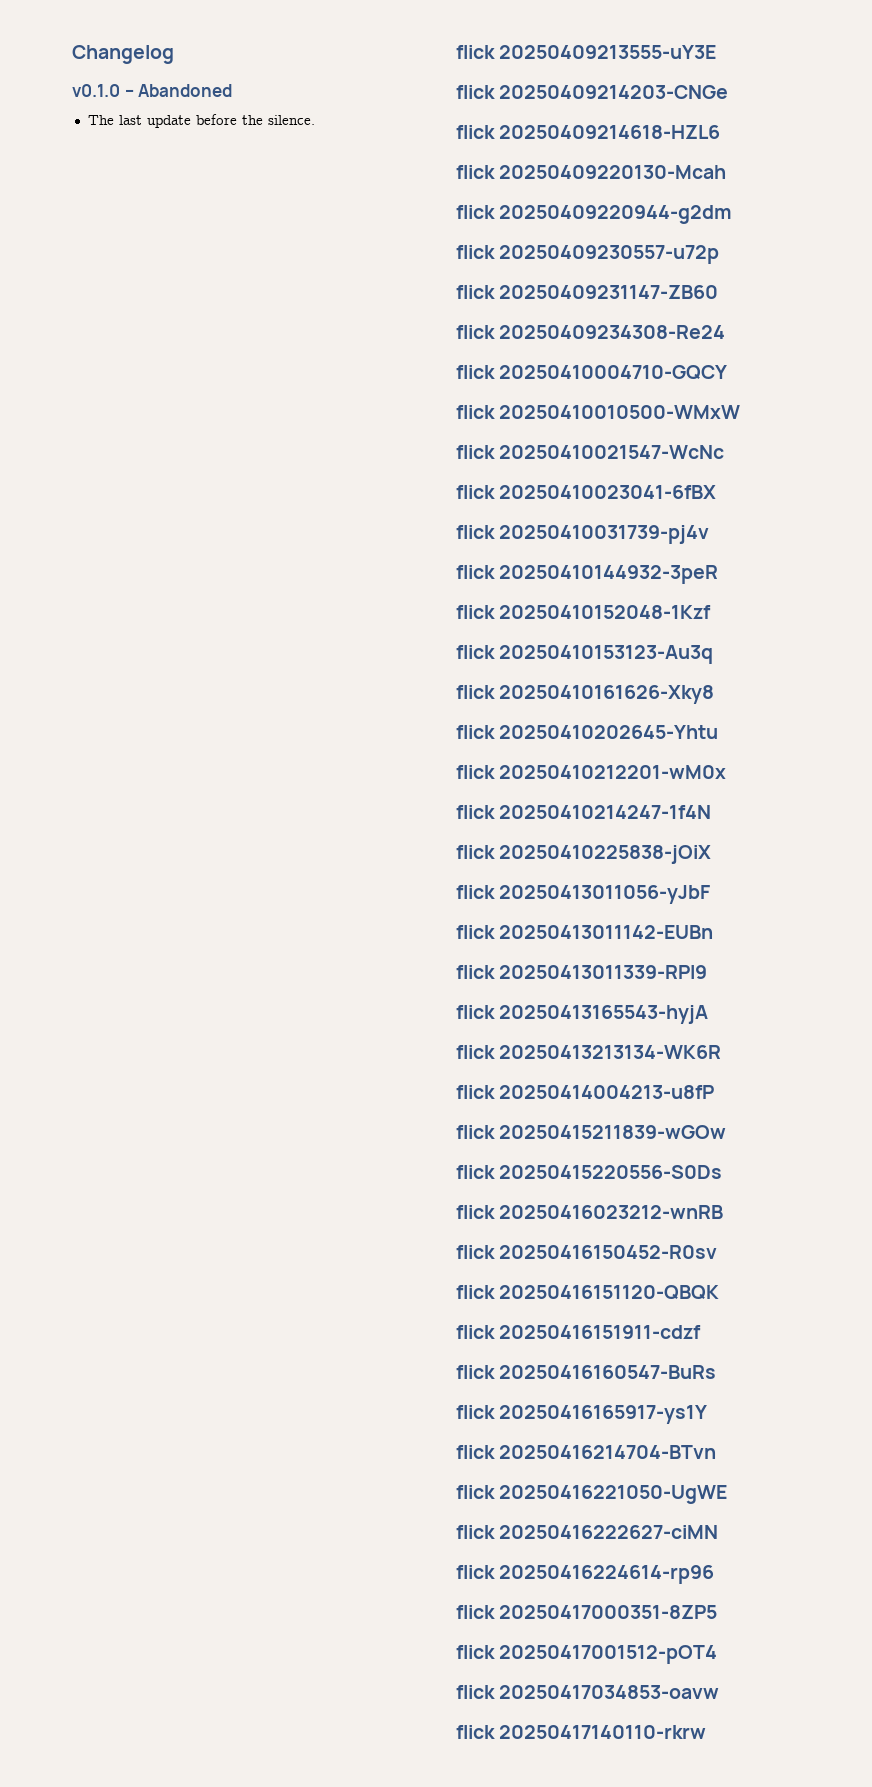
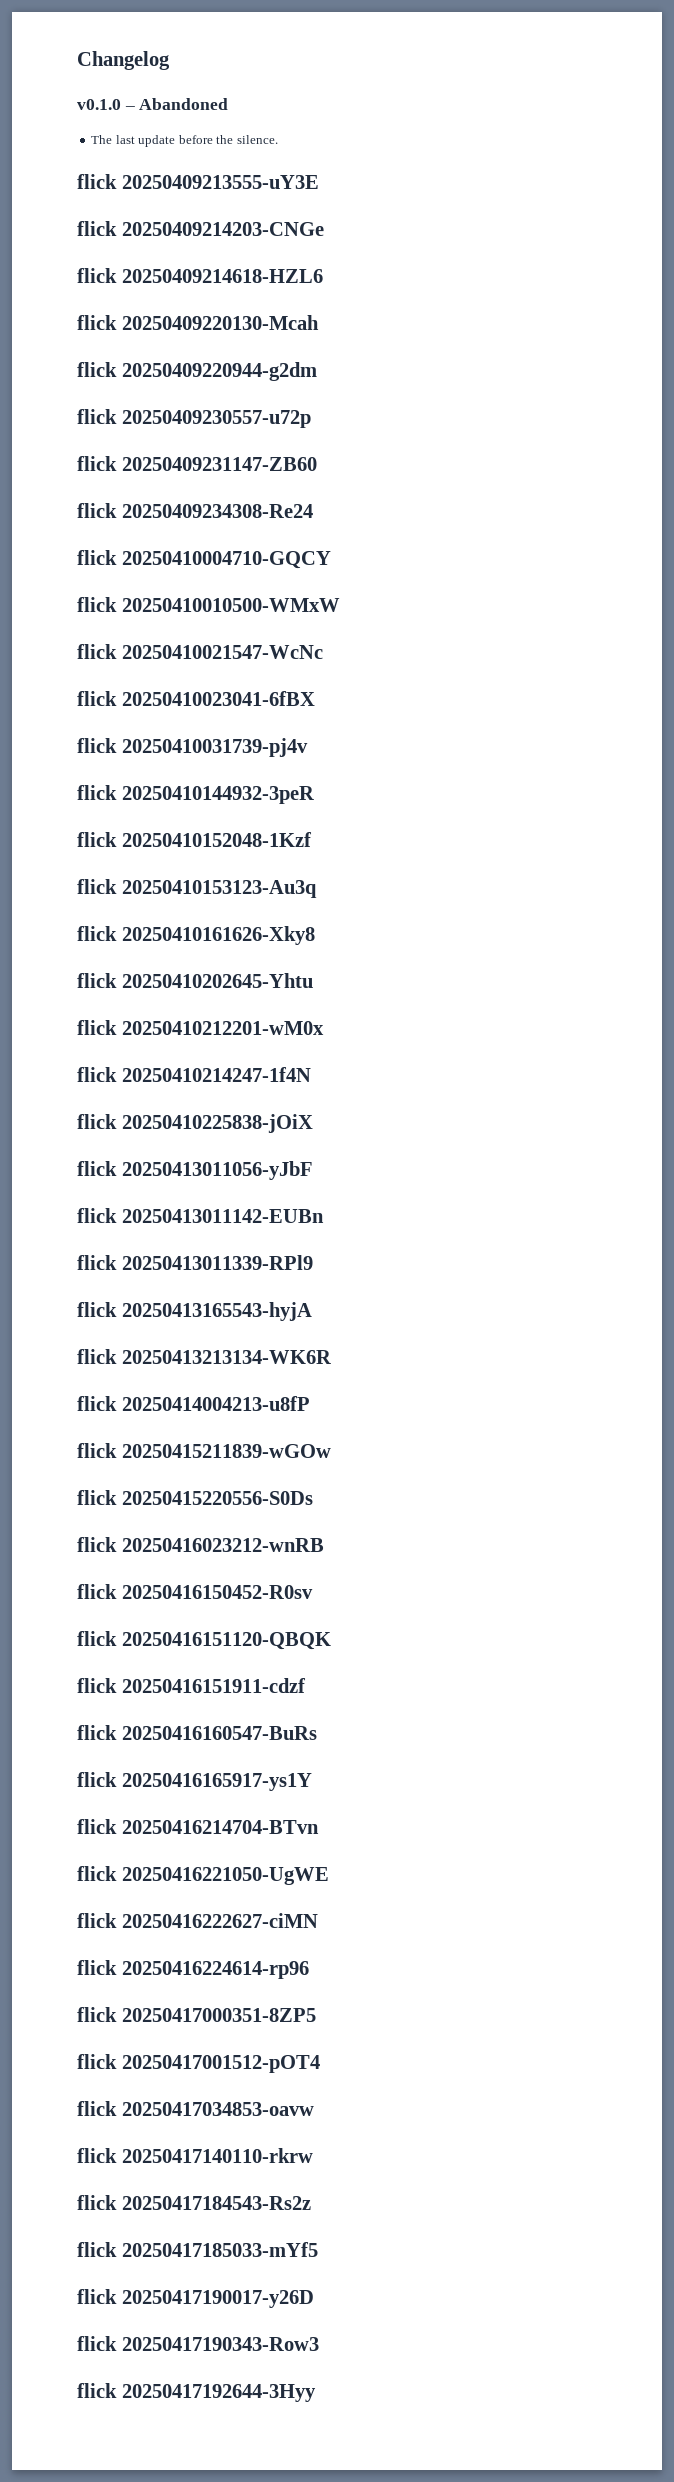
(707, 1732) none -> [77,2195,311,2210] [77,2242,318,2257] [77,2289,314,2308] [77,2336,319,2351] [77,2383,316,2402] // flick 20250417184543-Rs2z // flick 20250417185033-mYf5 // flick 20250417190017-y26D // flick 20250417190343-Row3 // flick 20250417192644-3Hyy

